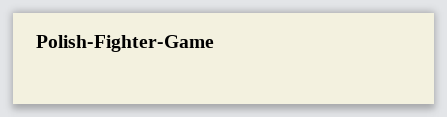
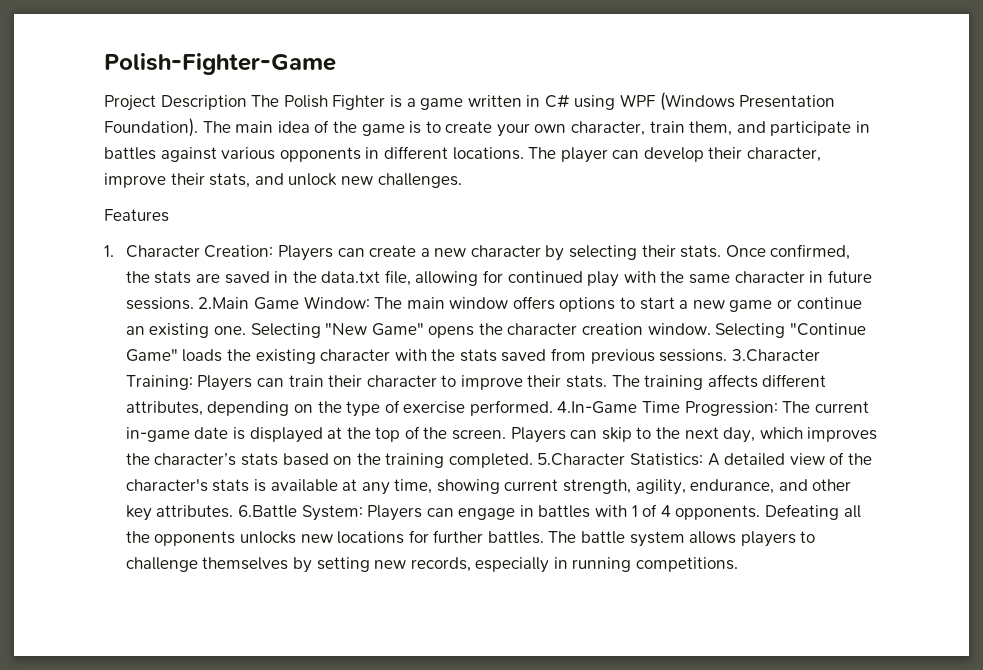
(214, 43) none -> [104,92,836,111] [104,118,871,137] [104,146,822,163] [104,173,462,188] [104,209,169,222] [104,244,851,261] [125,270,872,287] [125,296,862,312] [125,323,866,338] [125,348,820,364] [125,374,827,391] [125,400,869,417] [125,426,878,443] [125,452,873,468] [125,479,852,495] [125,504,861,521] [125,530,816,547] [125,557,739,573] // Project Description The Polish Fighter is a game written in C# using WPF (Windows Presentation Foundation). The main idea of the game is to create your own character, train them, and participate in battles against various opponents in different locations. The player can develop their character, improve their stats, and unlock new challenges. // Features // 1. Character Creation: Players can create a new character by selecting their stats. Once confirmed, the stats are saved in the data.txt file, allowing for continued play with the same character in future sessions. 2.Main Game Window: The main window offers options to start a new game or continue an existing one. Selecting "New Game" opens the character creation window. Selecting "Continue Game" loads the existing character with the stats saved from previous sessions. 3.Character Training: Players can train their character to improve their stats. The training affects different attributes, depending on the type of exercise performed. 4.In-Game Time Progression: The current in-game date is displayed at the top of the screen. Players can skip to the next day, which improves the character’s stats based on the training completed. 5.Character Statistics: A detailed view of the character's stats is available at any time, showing current strength, agility, endurance, and other key attributes. 6.Battle System: Players can engage in battles with 1 of 4 opponents. Defeating all the opponents unlocks new locations for further battles. The battle system allows players to challenge themselves by setting new records, especially in running competitions.

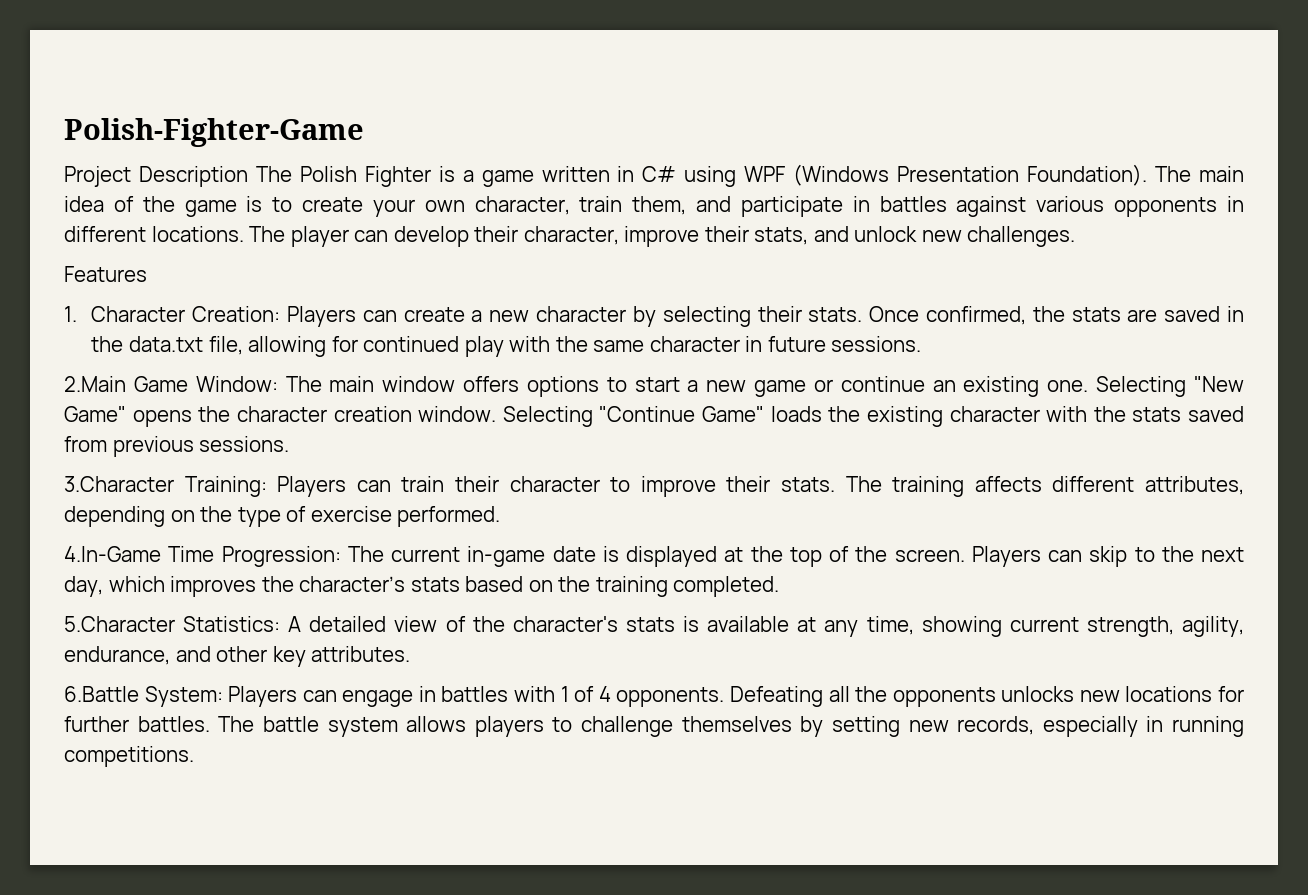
(194, 303) none -> (922, 344) //
(728, 355) none -> (290, 444) //
(553, 408) none -> (501, 516) //
(533, 460) none -> (780, 586) //
(234, 511) none -> (411, 654) //

